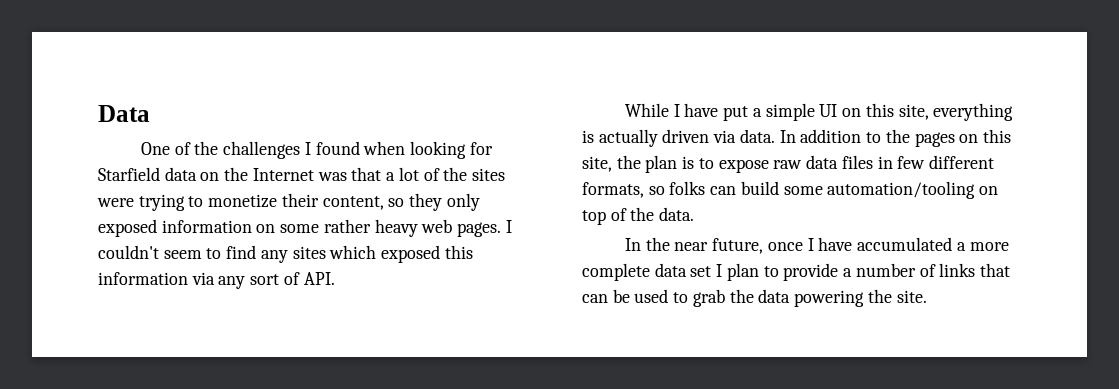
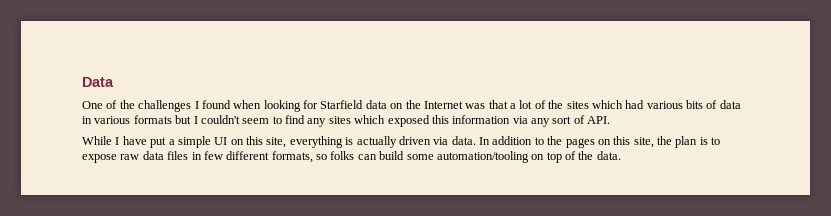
[97,193,480,211] [98,219,502,237] were trying to monetize their content, so they only exposed information on some rather heavy web pages. -> [591,100,741,109] [82,115,192,124] which had various bits of data in various formats but
[624,237,1009,254] [582,263,1010,281] [582,289,927,307] // In the near future, once I have accumulated a more complete data set I plan to provide a number of links that can be used to grab the data powering the site. -> (621, 155) none

